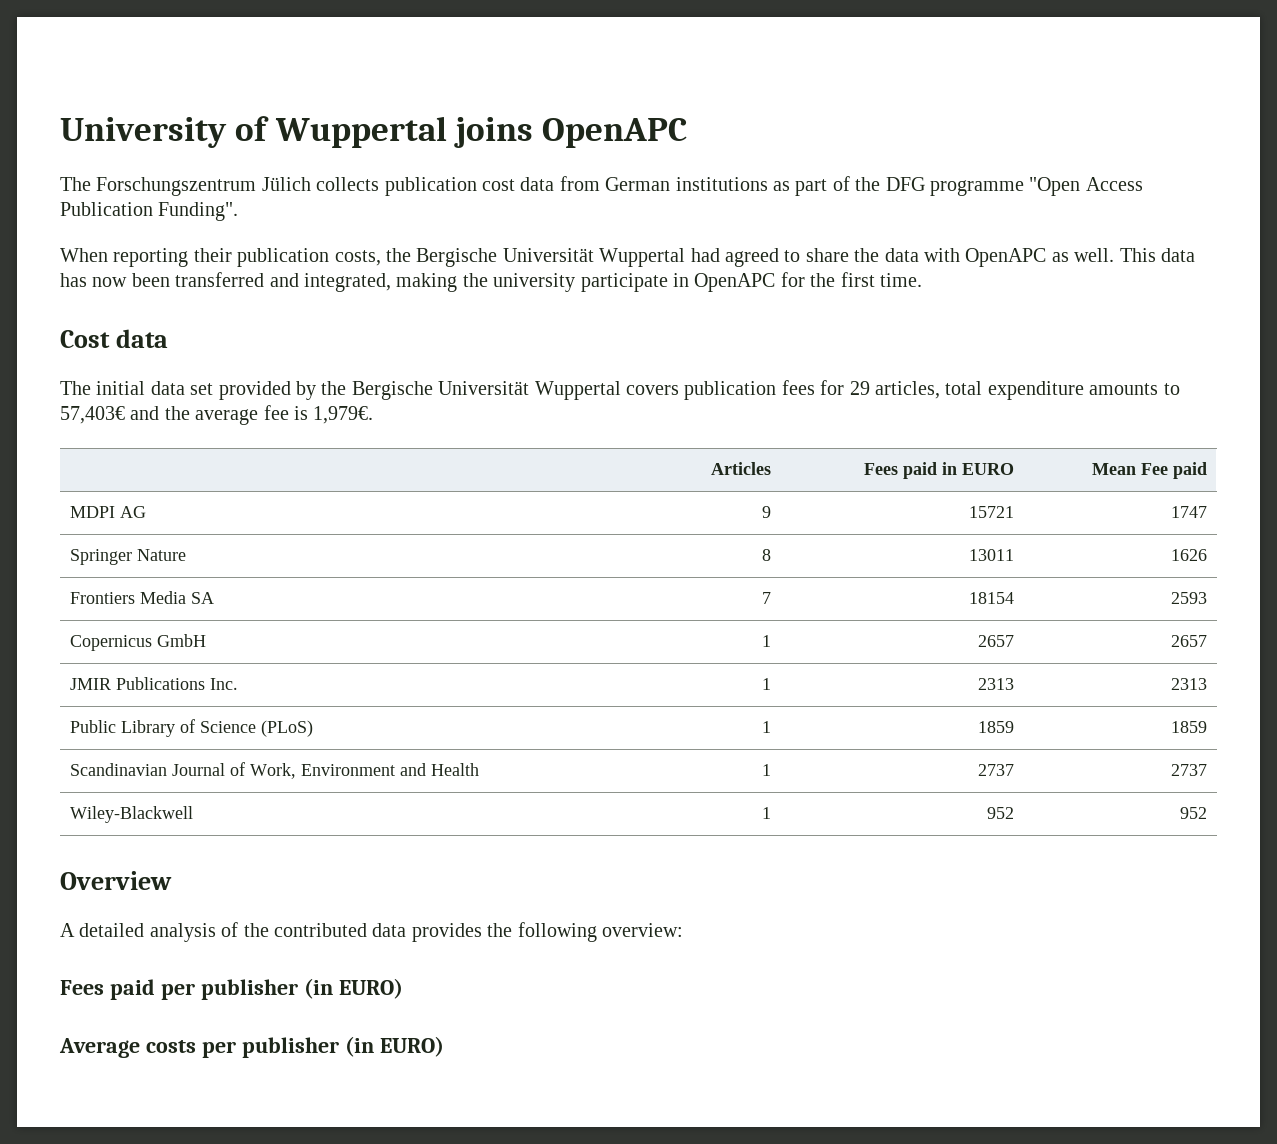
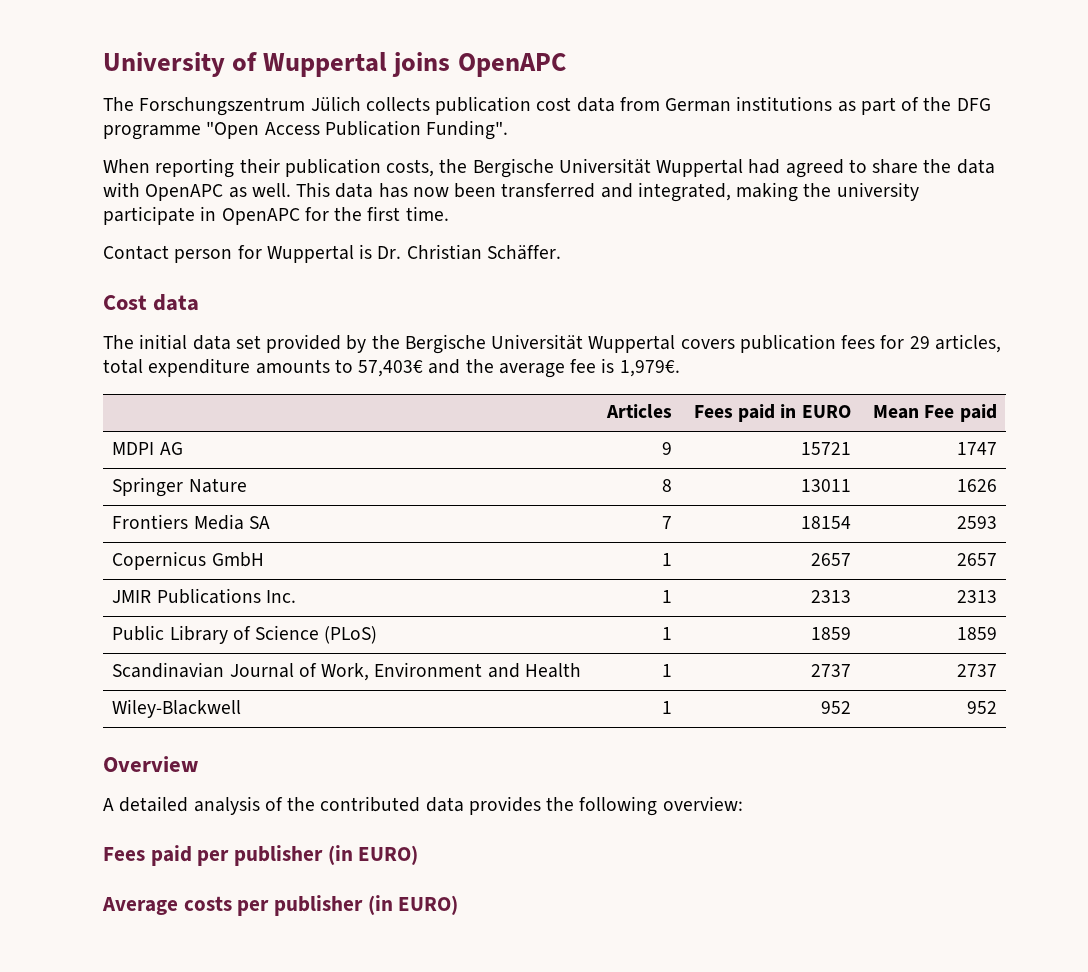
(922, 280) none -> [103,244,561,263] // Contact person for Wuppertal is Dr. Christian Schäffer.

